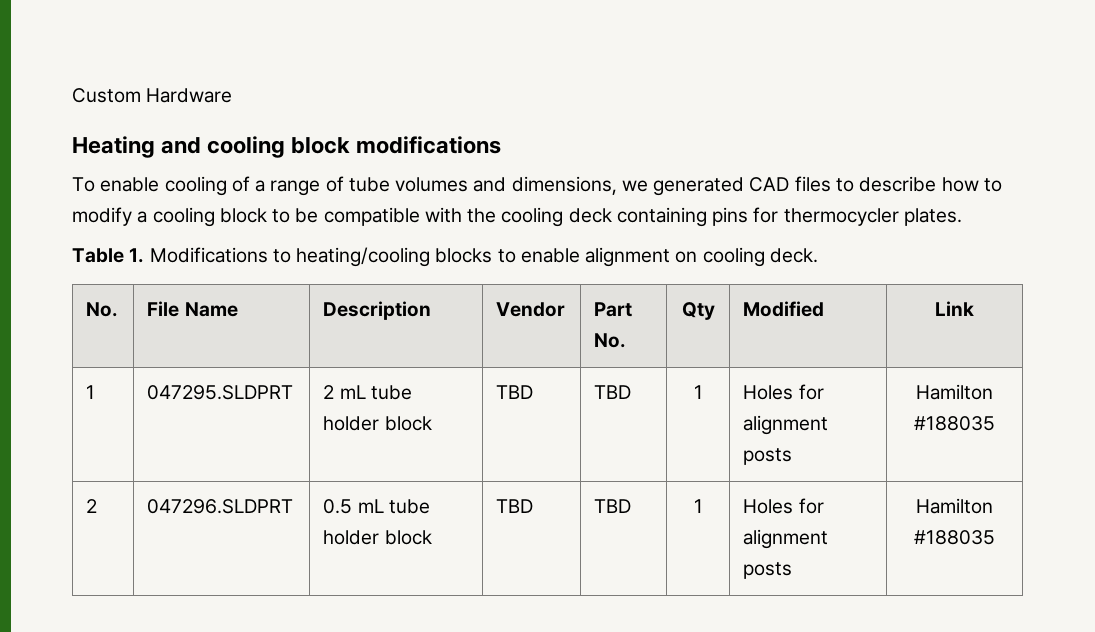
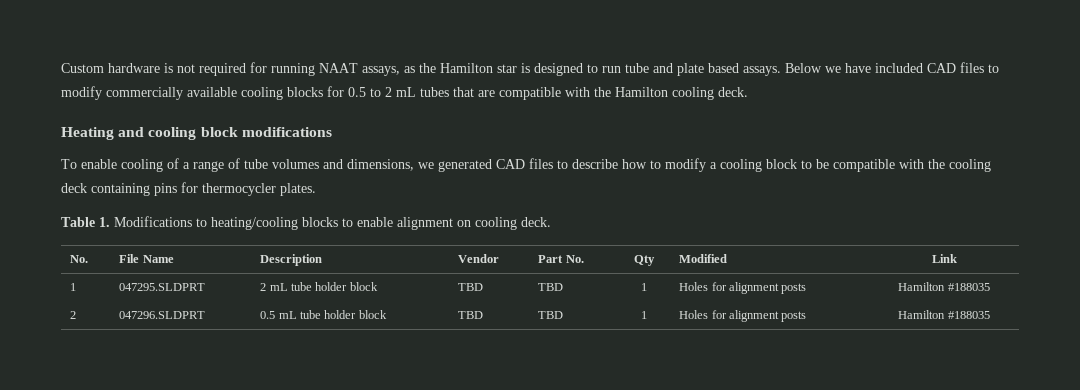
[146,88,233,103] Hardware -> [108,62,999,76] [61,86,748,100] hardware is not required for running NAAT assays, as the Hamilton star is designed to run tube and plate based assays. Below we have included CAD files to modify commercially available cooling blocks for 0.5 to 2 mL tubes that are compatible with the Hamilton cooling deck.

